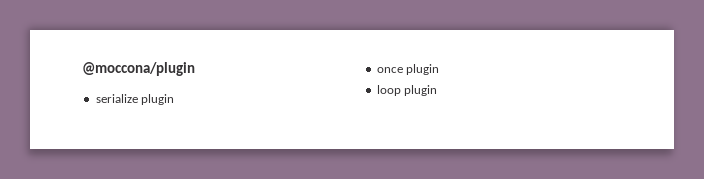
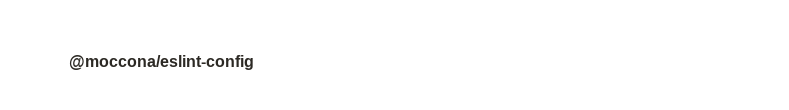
[82,62,195,76] [95,94,175,105] [376,64,440,75] [376,85,438,96] @moccona/plugin // serialize plugin // once plugin // loop plugin -> [69,55,254,70] @moccona/eslint-config

